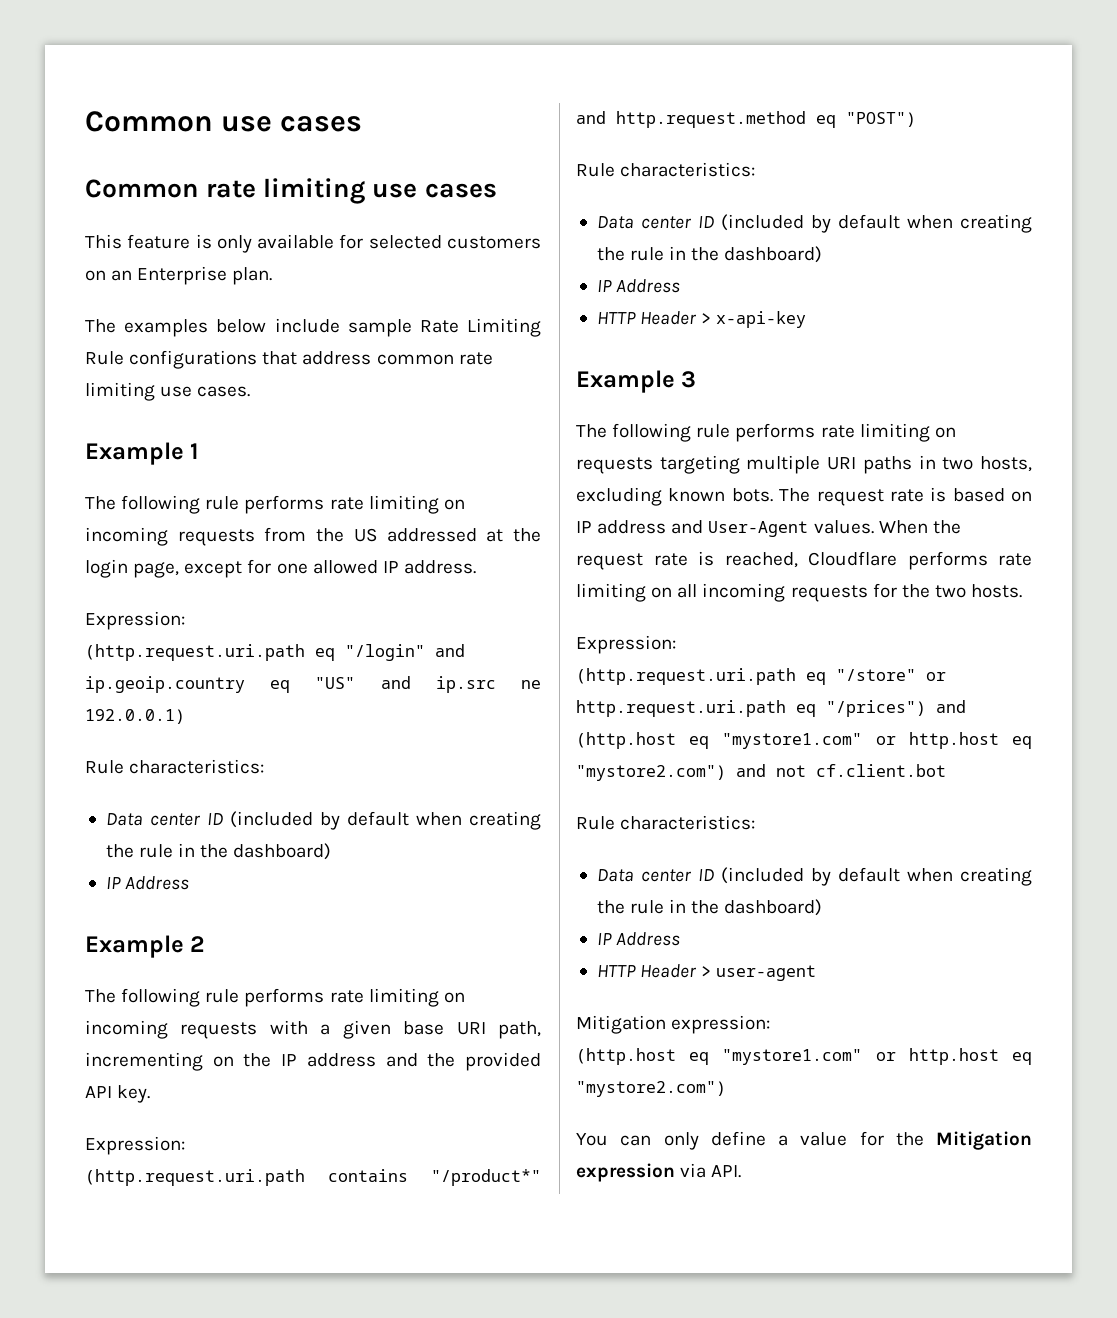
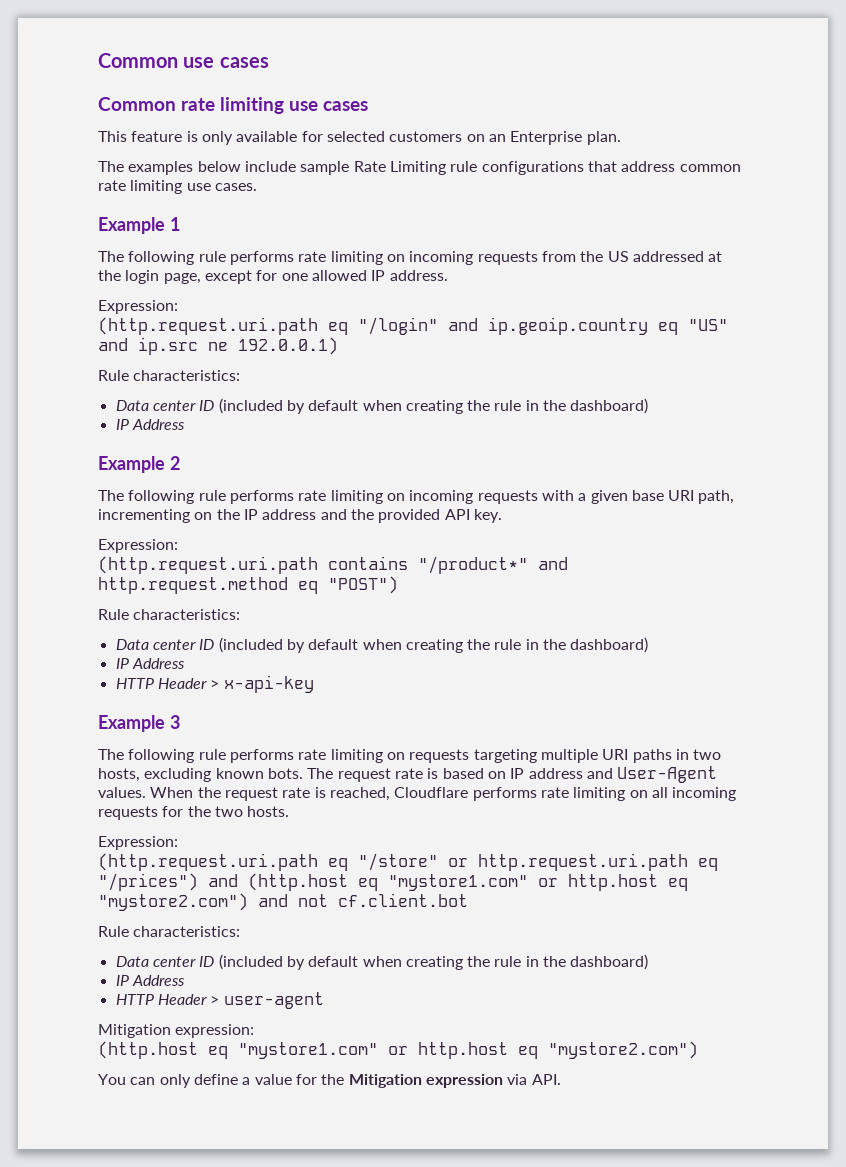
[85,351,124,365] Rule -> [450,161,478,172] rule

